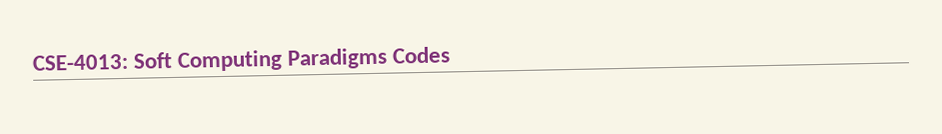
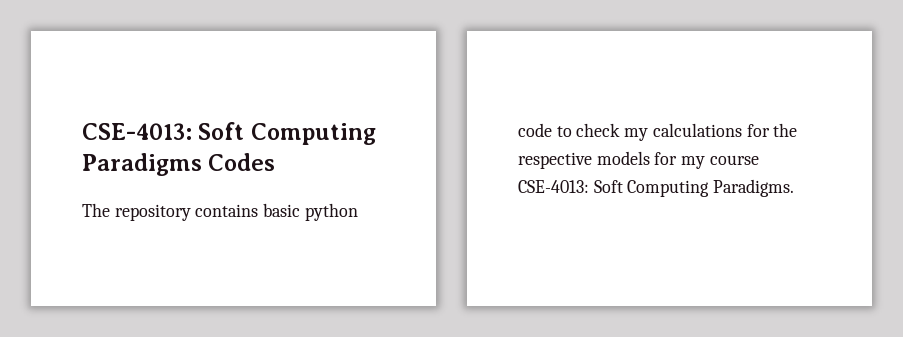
(451, 55) none -> [82,203,358,221] [518,123,798,141] [518,151,759,169] [518,179,795,197] // The repository contains basic python code to check my calculations for the respective models for my course CSE-4013: Soft Computing Paradigms.

